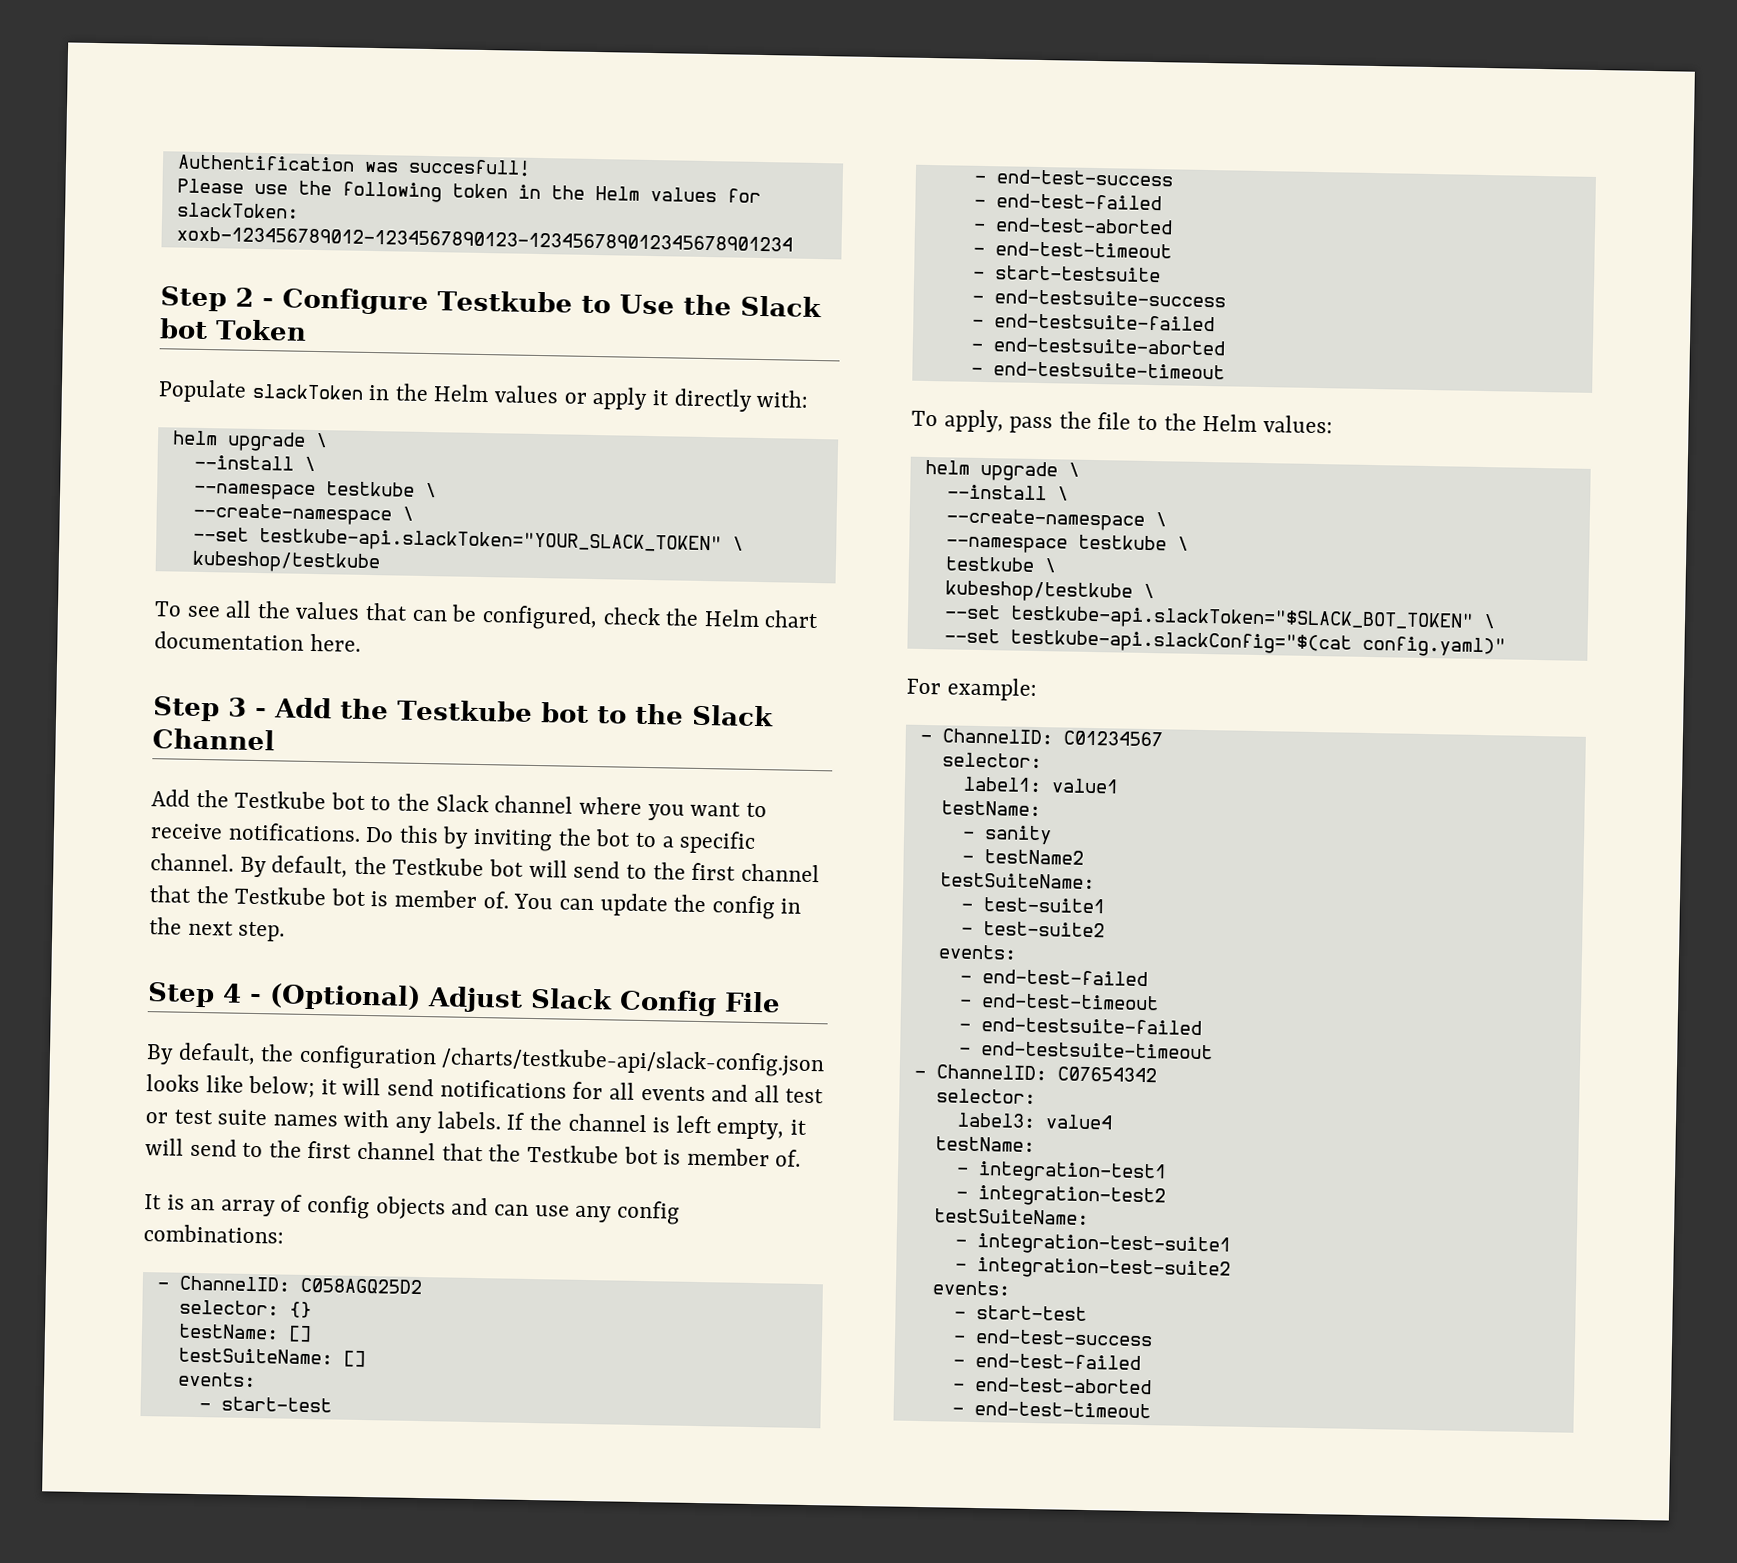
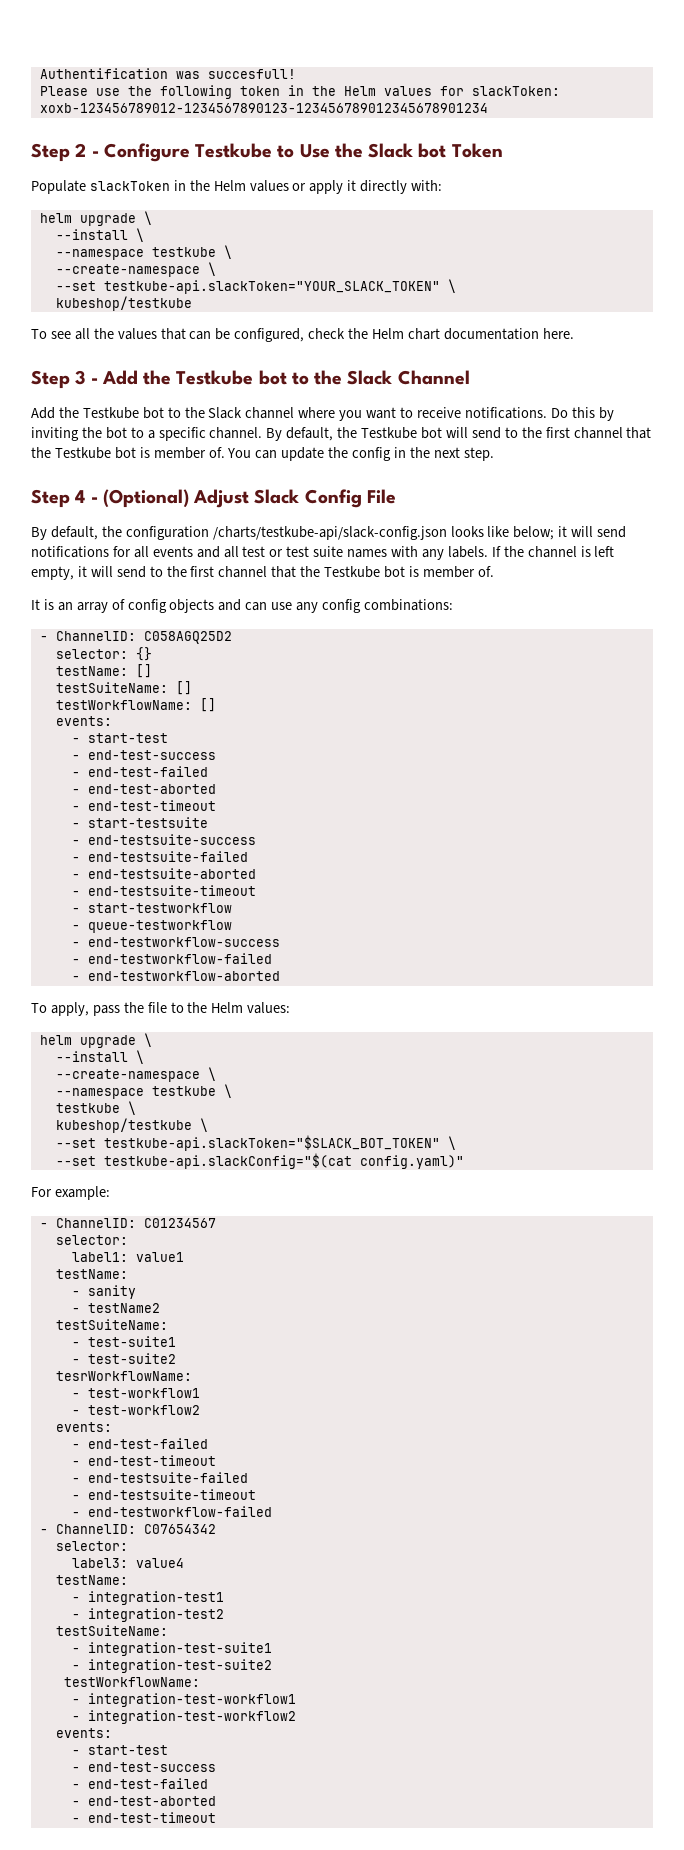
(366, 1359) none -> [55,698,216,712] // testWorkflowName: []
(1225, 370) none -> [71,903,232,913] [71,920,232,933] [71,937,280,947] [71,953,272,964] [71,971,280,981] // - start-testworkflow // - queue-testworkflow // - end-testworkflow-success // - end-testworkflow-failed // - end-testworkflow-aborted
(1105, 929) none -> [55,1371,192,1381] [71,1388,200,1398] [71,1405,200,1415] // tesrWorkflowName: // - test-workflow1 // - test-workflow2
(1213, 1050) none -> [71,1506,272,1517] // - end-testworkflow-failed
(1231, 1269) none -> [63,1677,200,1687] [71,1693,296,1707] [71,1710,296,1724] // testWorkflowName: // - integration-test-workflow1 // - integration-test-workflow2

